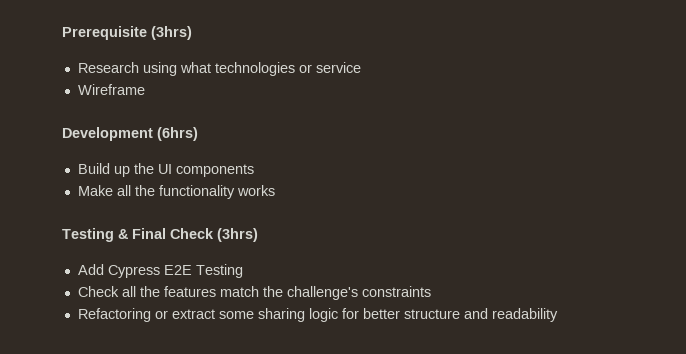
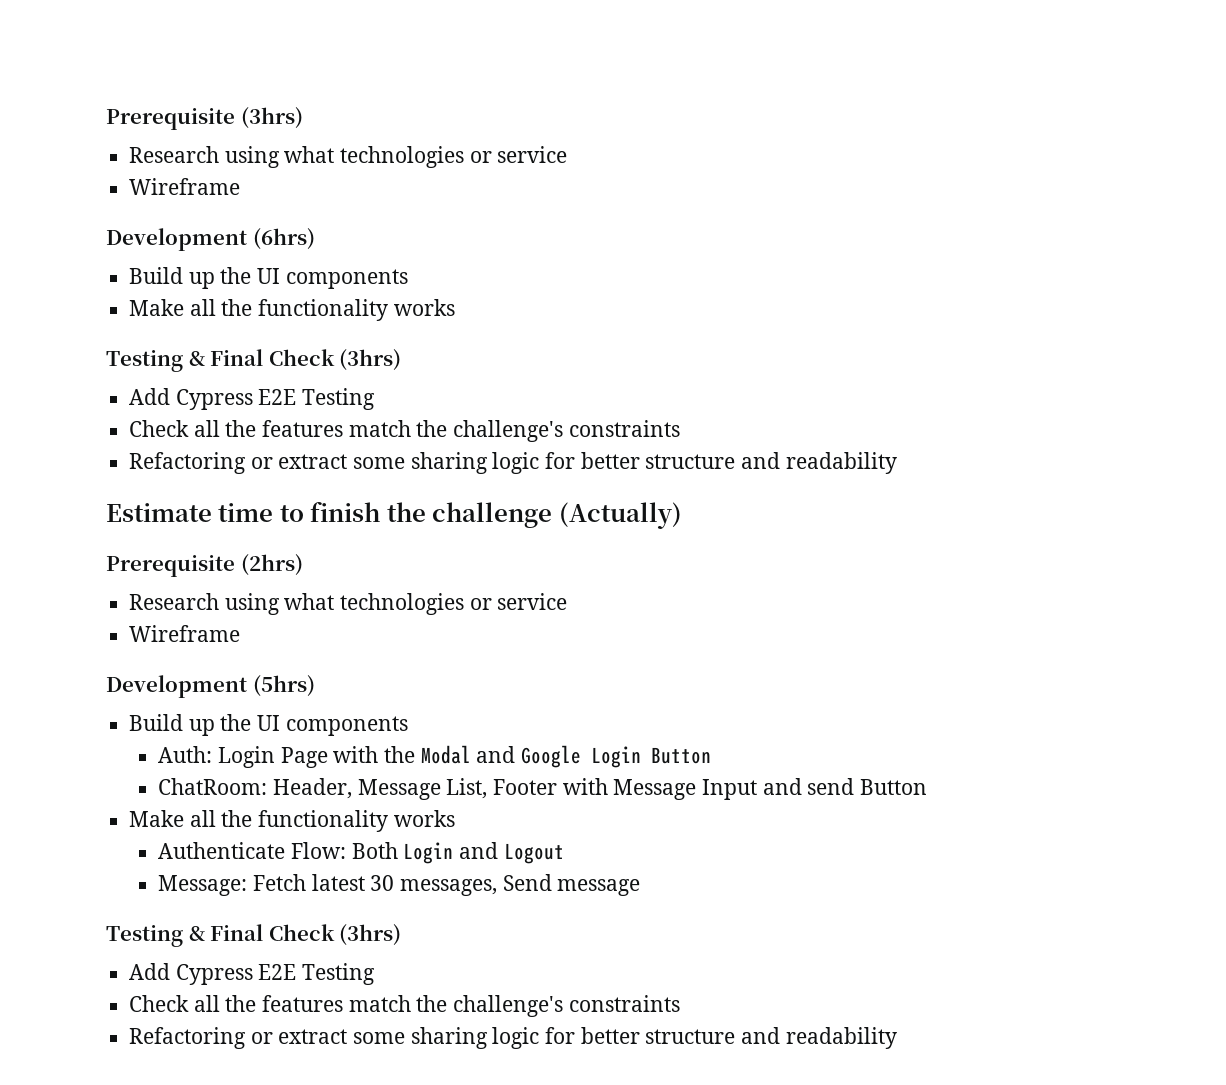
(558, 315) none -> [106,501,682,529] [106,554,303,577] [129,593,568,615] [129,625,241,642] [106,675,315,698] [129,714,408,736] [158,745,711,768] [158,778,927,800] [129,810,455,832] [158,842,564,864] [158,874,641,896] [106,924,402,947] [129,963,376,985] [129,995,680,1017] [129,1027,897,1049] // Estimate time to finish the challenge (Actually) // Prerequisite (2hrs) // Research using what technologies or service // Wireframe // Development (5hrs) // Build up the UI components // Auth: Login Page with the Modal and Google Login Button // ChatRoom: Header, Message List, Footer with Message Input and send Button // Make all the functionality works // Authenticate Flow: Both Login and Logout // Message: Fetch latest 30 messages, Send message // Testing & Final Check (3hrs) // Add Cypress E2E Testing // Check all the features match the challenge's constraints // Refactoring or extract some sharing logic for better structure and readability

